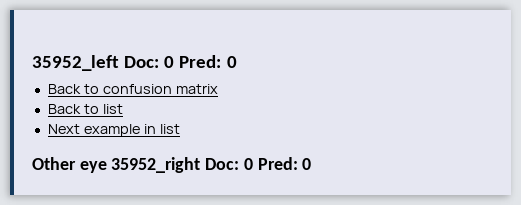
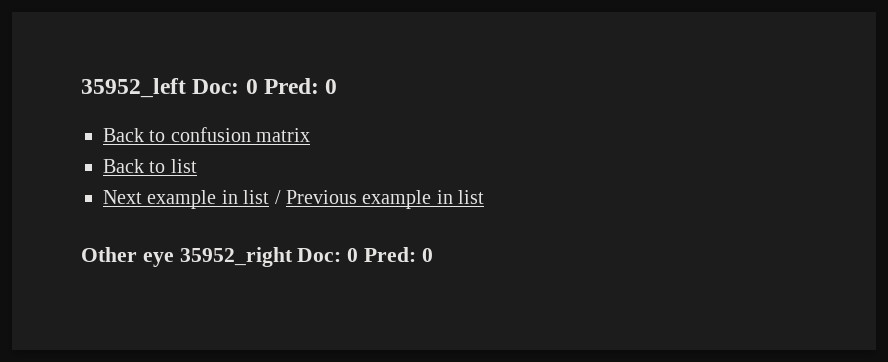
(180, 129) none -> [274,190,485,209] / Previous example in list

